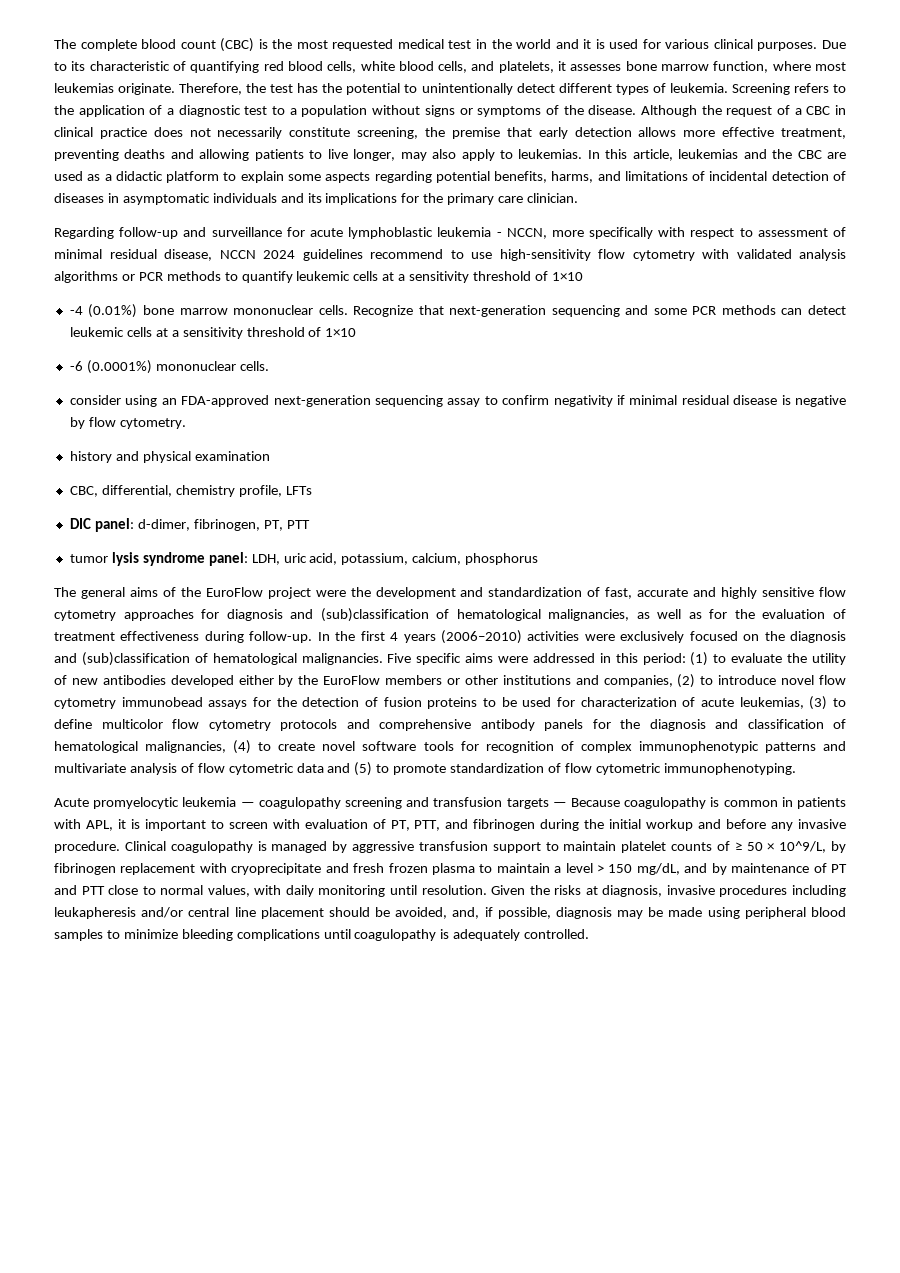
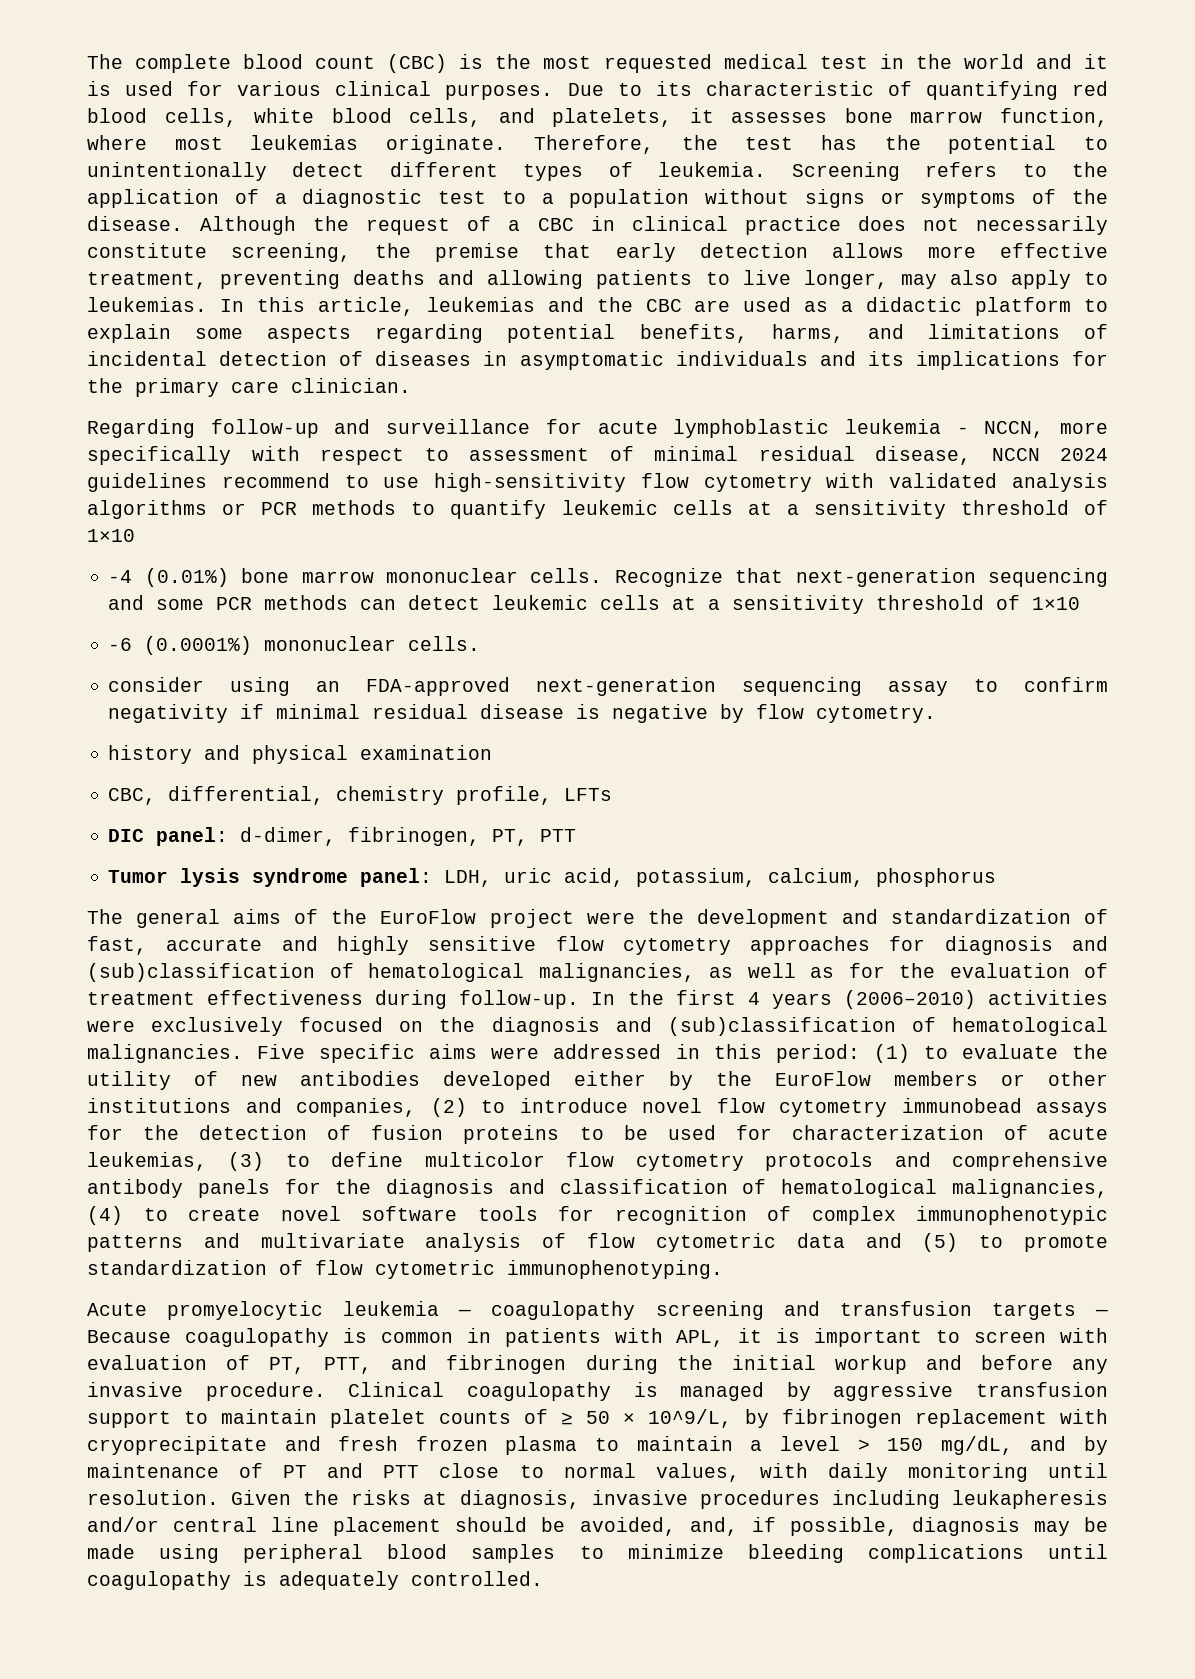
[69,554,108,563] tumor -> [108,870,169,883] Tumor

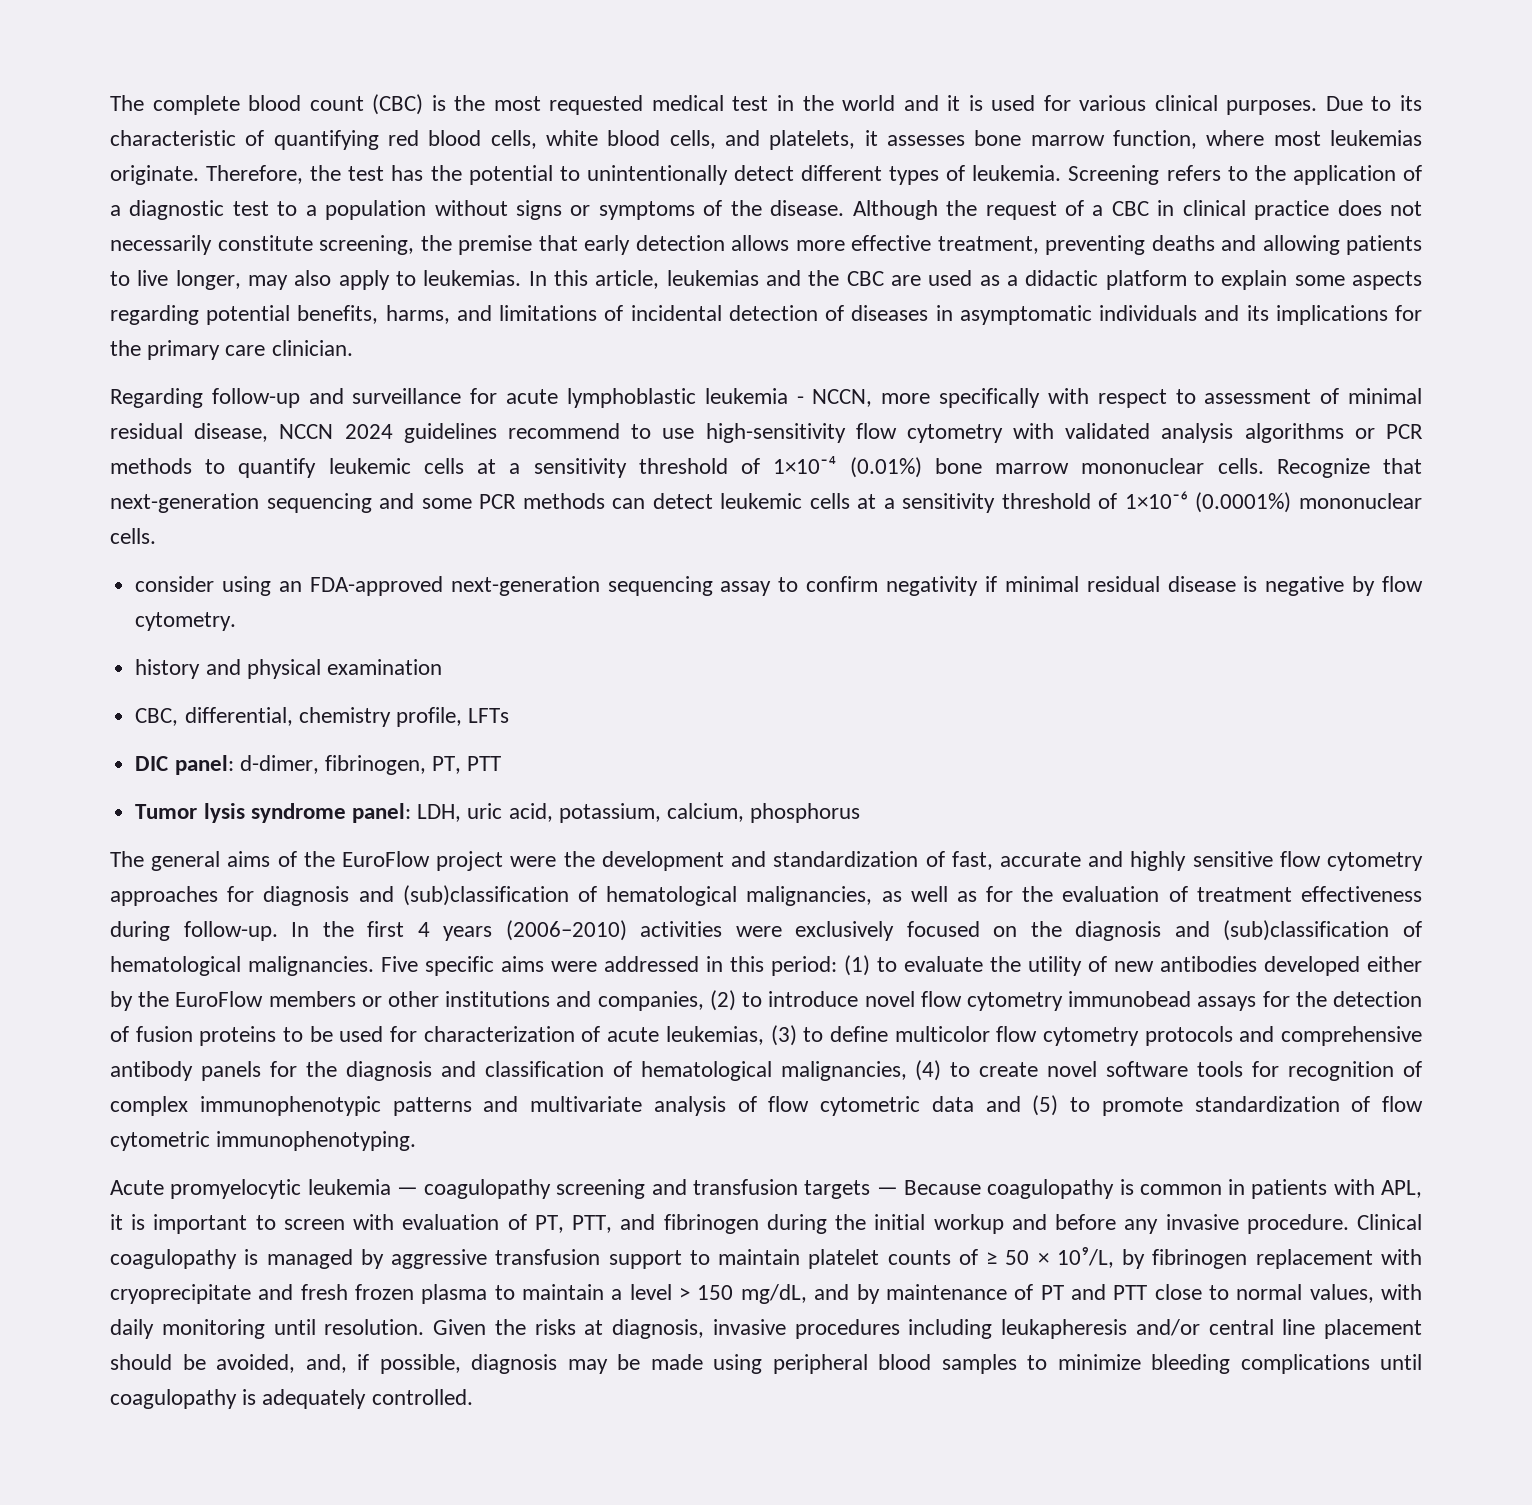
[87,529,135,542] [108,570,133,583] 1×10 // -4 -> [773,456,837,474] 1×10⁻⁴
[1032,597,1081,610] [108,638,133,651] 1×10 // -6 -> [1124,491,1188,509] 1×10⁻⁶
[648,1409,732,1428] 10^9/L, -> [1056,1247,1114,1268] 10⁹/L,

